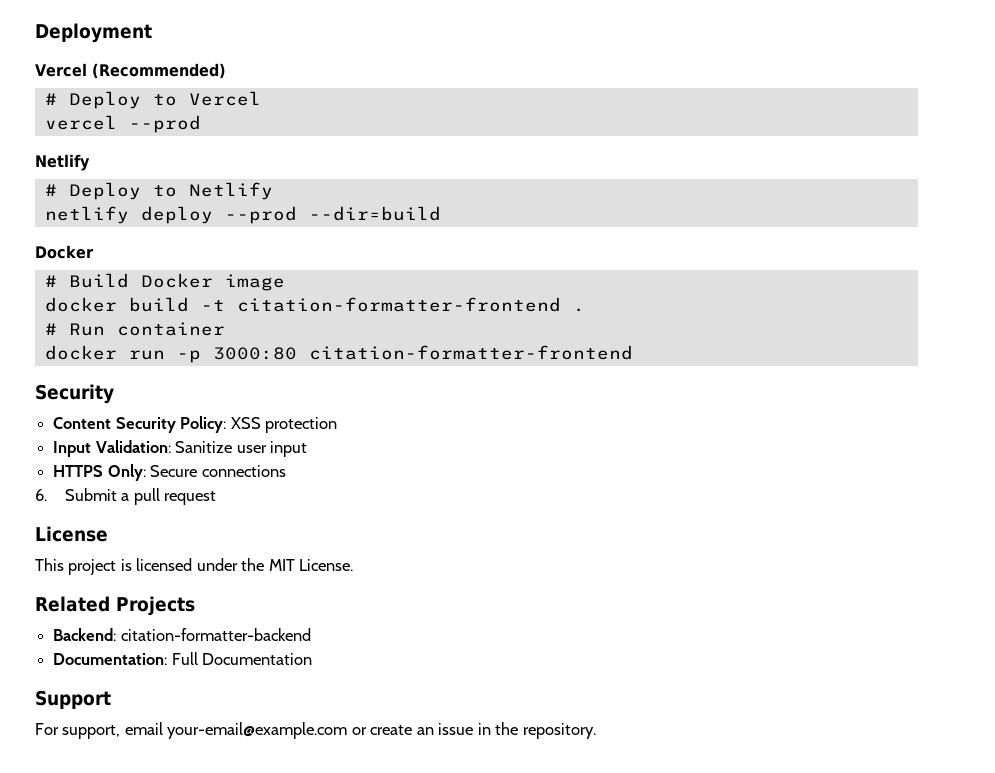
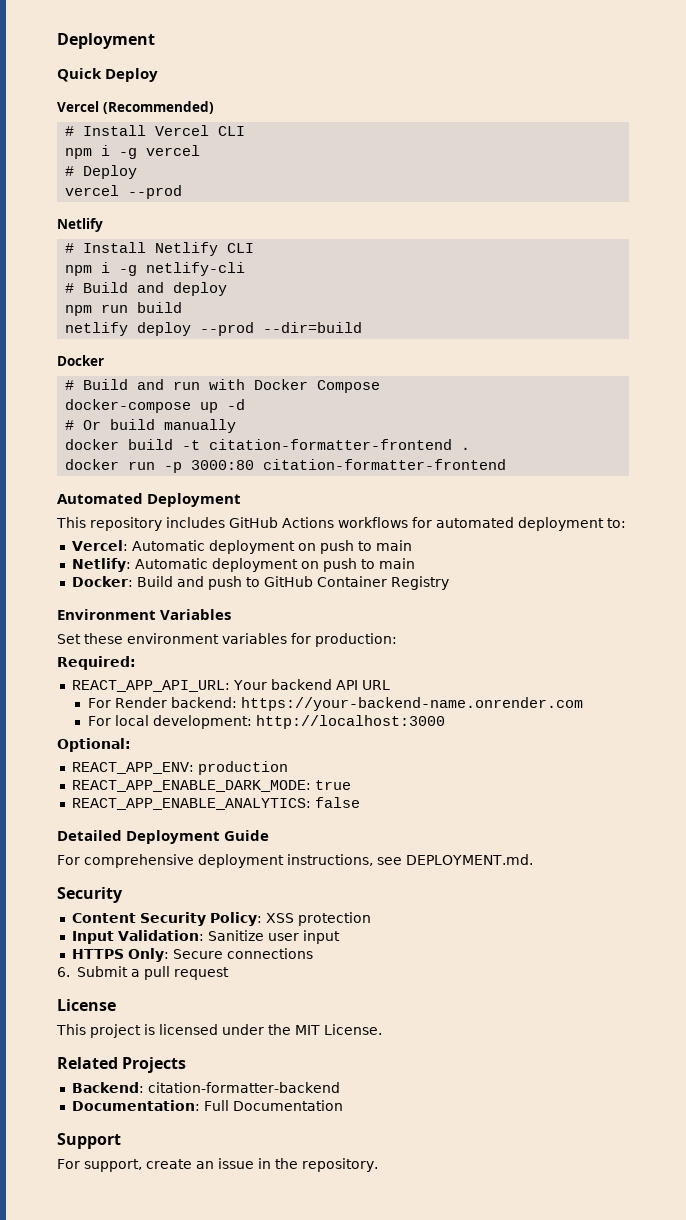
[35,23,152,43] Deployment -> [57,33,155,49] [57,68,159,82] Deployment // Quick Deploy
[44,91,261,109] // # Deploy to Vercel -> [65,125,246,136] [65,145,201,159] [65,165,138,179] // # Install Vercel CLI // npm i -g vercel // # Deploy
[68,182,273,200] Deploy to Netlify -> [83,242,255,256] [65,262,246,276] [65,282,228,296] [65,302,183,316] Install Netlify CLI // npm i -g netlify-cli // # Build and deploy // npm run build
[140,273,285,291] Docker image -> [137,379,381,393] [65,399,246,413] [65,419,237,433] and run with Docker Compose // docker-compose up -d // # Or build manually
[44,322,225,336] // # Run container -> (471, 448) none
(633, 352) none -> [57,493,242,507] [56,517,626,531] [71,540,412,554] [71,558,415,572] [71,576,449,590] [57,609,232,620] [57,633,397,647] [57,656,136,670] [71,679,390,692] [87,697,583,711] [87,715,445,729] [57,738,131,752] [71,761,288,775] [71,780,351,792] [71,797,360,810] [57,830,270,844] [57,854,533,868] // Automated Deployment // This repository includes GitHub Actions workflows for automated deployment to: // Vercel: Automatic deployment on push to main // Netlify: Automatic deployment on push to main // Docker: Build and push to GitHub Container Registry // Environment Variables // Set these environment variables for production: // Required: // REACT_APP_API_URL: Your backend API URL // For Render backend: https://your-backend-name.onrender.com // For local development: http://localhost:3000 // Optional: // REACT_APP_ENV: production // REACT_APP_ENABLE_DARK_MODE: true // REACT_APP_ENABLE_ANALYTICS: false // Detailed Deployment Guide // For comprehensive deployment instructions, see DEPLOYMENT.md.
[124,722,367,739] email your-email@example.com or -> (142, 1165) none

